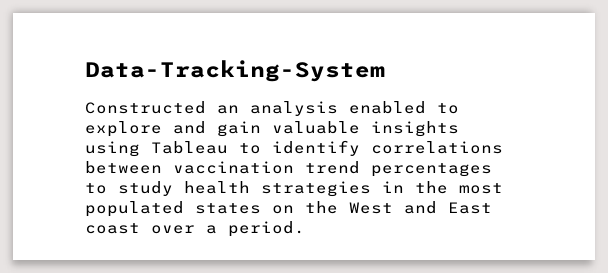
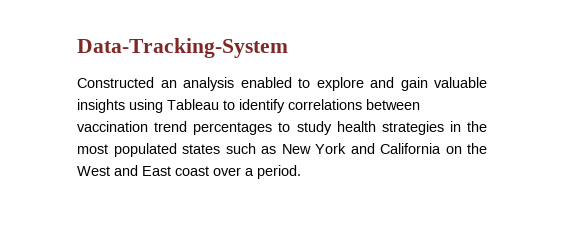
(261, 208) none -> [225,143,441,154] such as New York and California

